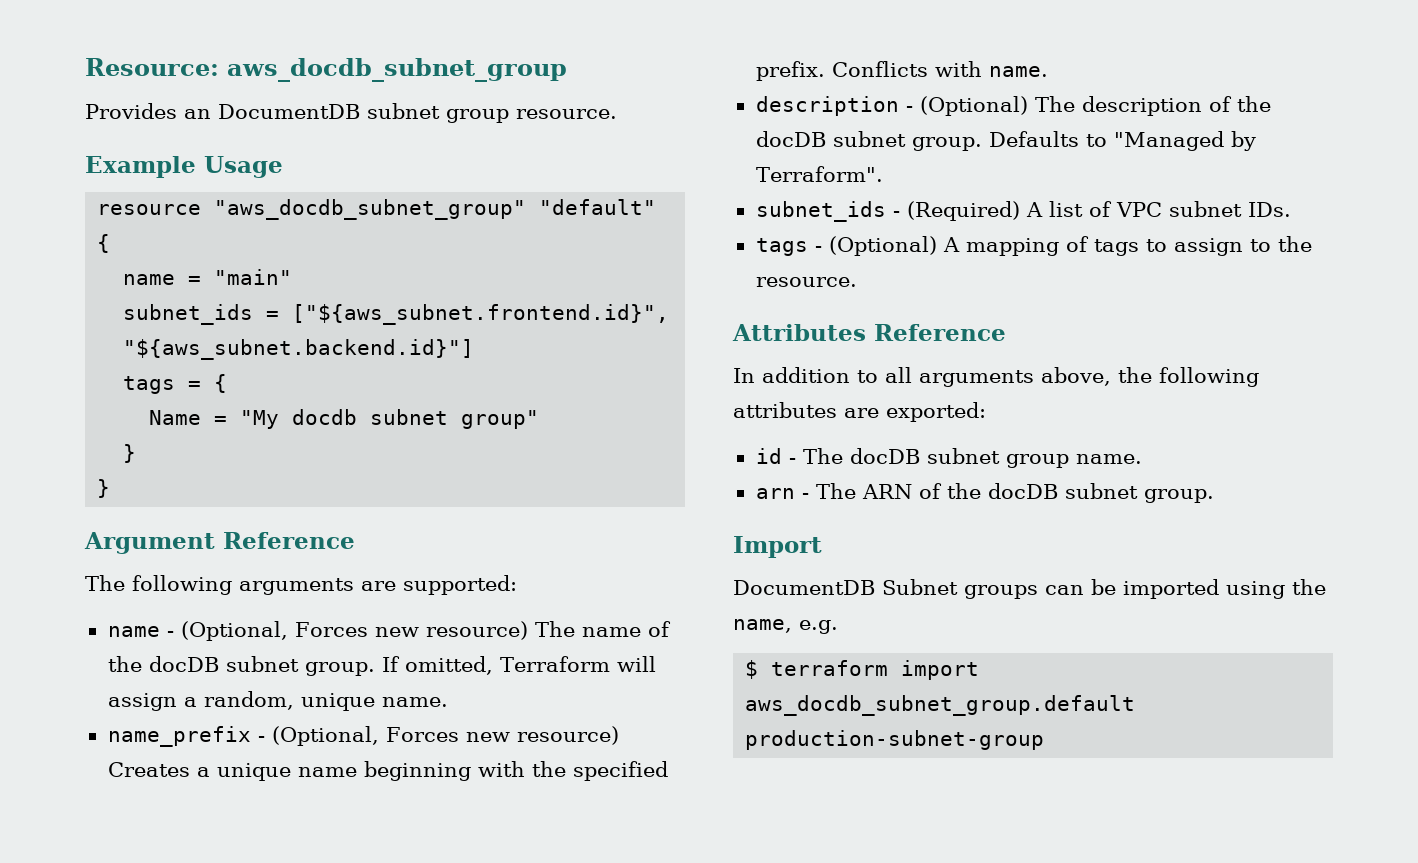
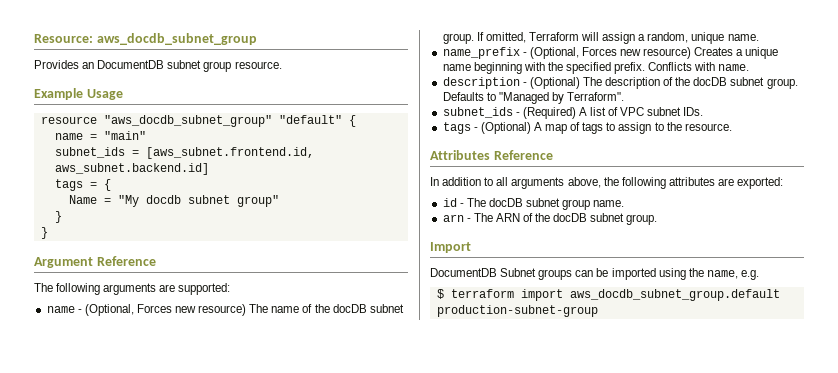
[292,304,670,325] [123,339,475,360] ["${aws_subnet.frontend.id}", "${aws_subnet.backend.id}"] -> [145,147,314,159] [54,163,209,175] [aws_subnet.frontend.id, aws_subnet.backend.id]
[965,238,1059,256] mapping -> [545,124,568,134] map

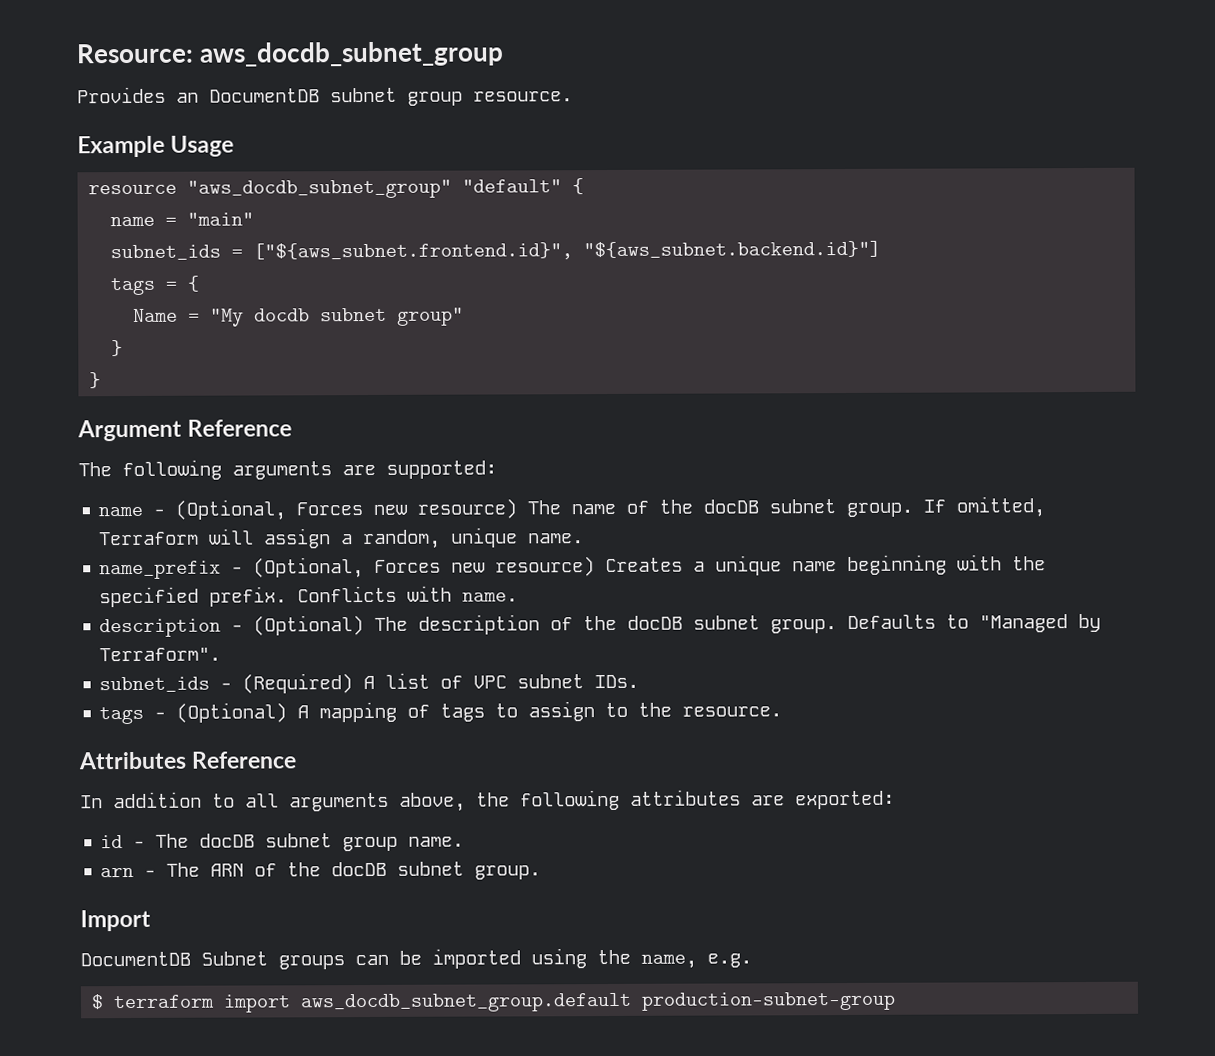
[145,147,314,159] [54,163,209,175] [aws_subnet.frontend.id, aws_subnet.backend.id] -> [253,240,882,261] ["${aws_subnet.frontend.id}", "${aws_subnet.backend.id}"]
[545,124,568,134] map -> [319,701,398,723] mapping

